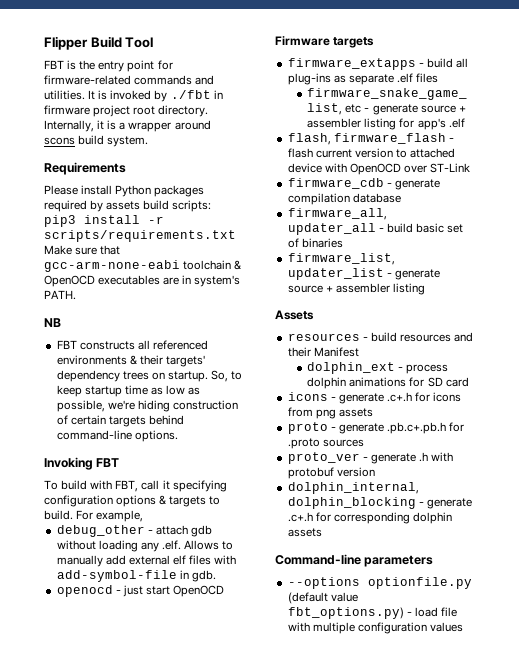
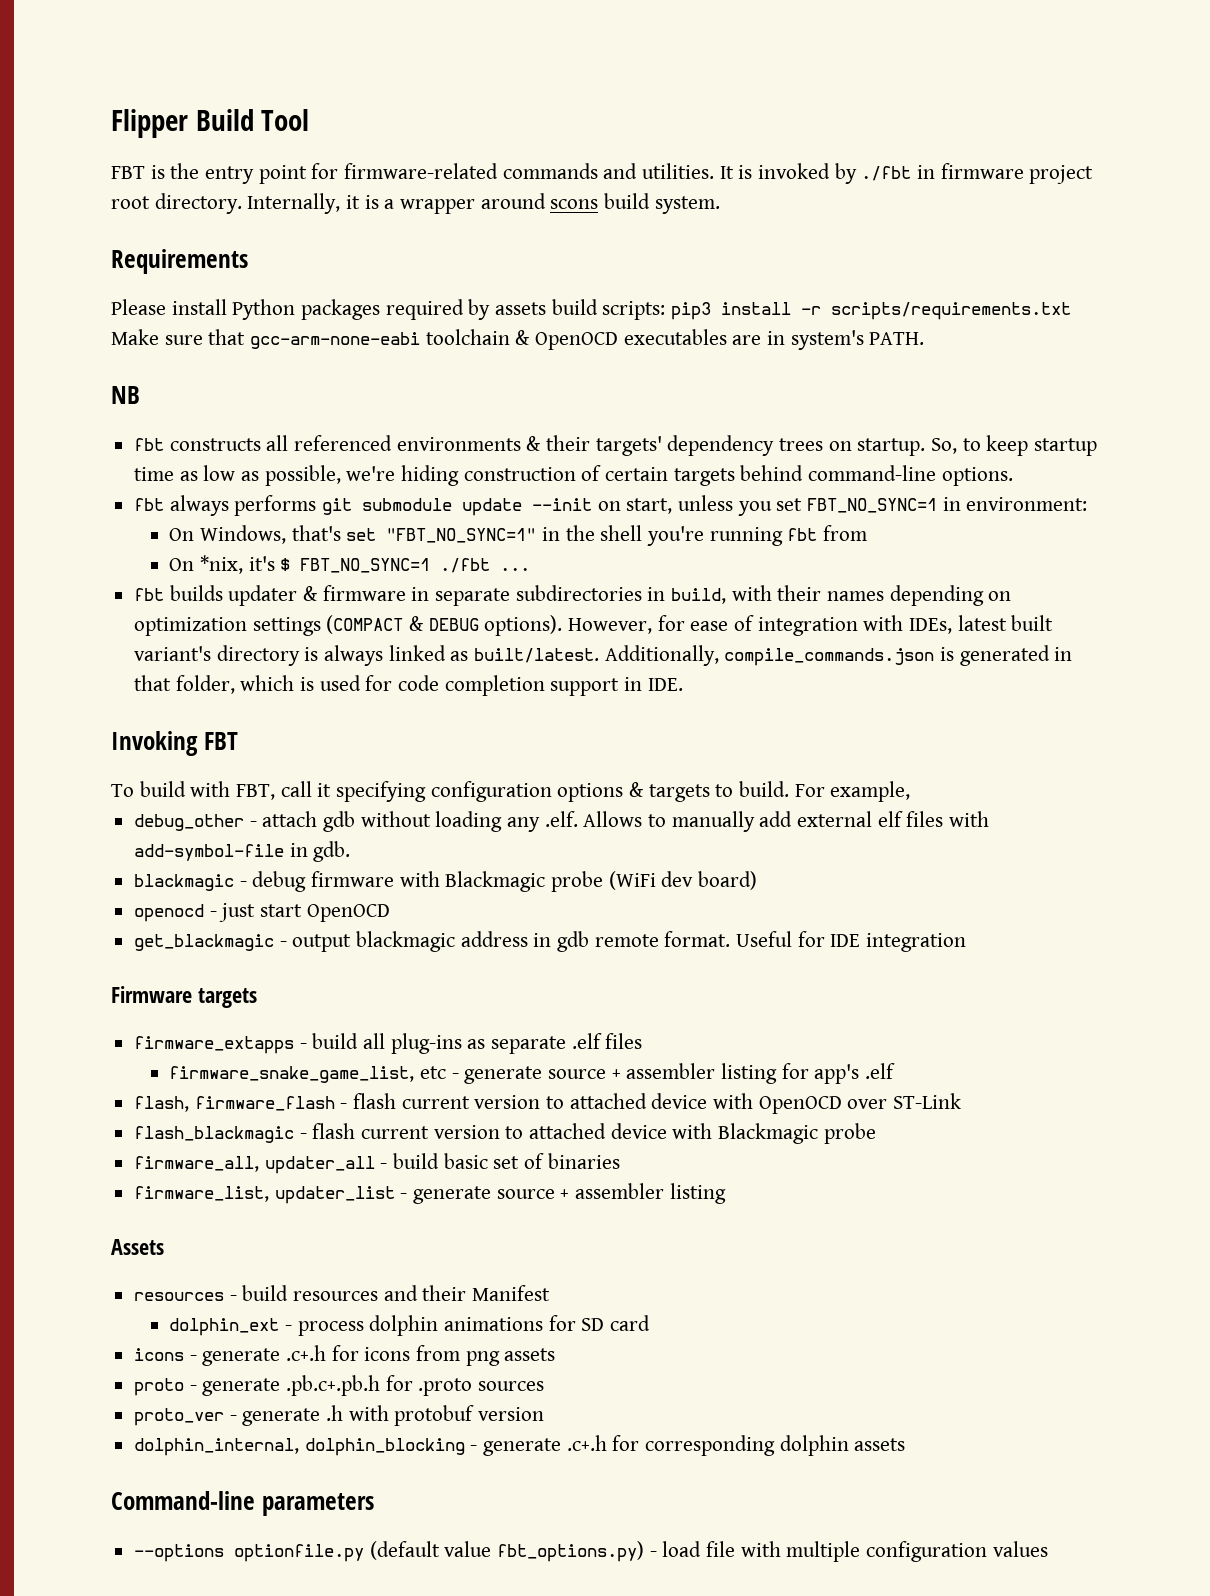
[56,340,77,349] FBT -> [134,438,165,451] fbt
(178, 436) none -> [134,495,1088,516] [169,525,868,546] [169,555,531,574] [134,585,1012,606] [134,615,1054,636] [134,645,1073,666] [134,675,683,696] // fbt always performs git submodule update --init on start, unless you set FBT_NO_SYNC=1 in environment: // On Windows, that's set "FBT_NO_SYNC=1" in the shell you're running fbt from // On *nix, it's $ FBT_NO_SYNC=1 ./fbt ... // fbt builds updater & firmware in separate subdirectories in build, with their names depending on optimization settings (COMPACT & DEBUG options). However, for ease of integration with IDEs, latest built variant's directory is always linked as built/latest. Additionally, compile_commands.json is generated in that folder, which is used for code completion support in IDE.
(216, 576) none -> [134,871,758,892] // blackmagic - debug firmware with Blackmagic probe (WiFi dev board)
(225, 591) none -> [134,931,967,952] // get_blackmagic - output blackmagic address in gdb remote format. Useful for IDE integration
[287,178,440,190] [287,193,401,205] firmware_cdb - generate compilation database -> [134,1123,876,1144] flash_blackmagic - flash current version to attached device with Blackmagic probe

